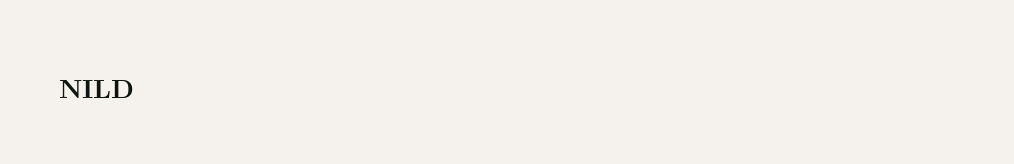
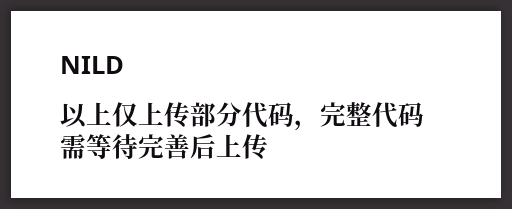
(134, 89) none -> [60,102,424,131] [60,134,268,160] // 以上仅上传部分代码，完整代码需等待完善后上传

